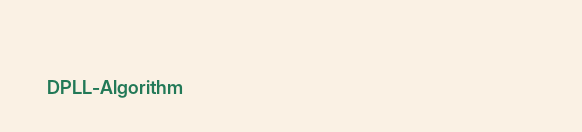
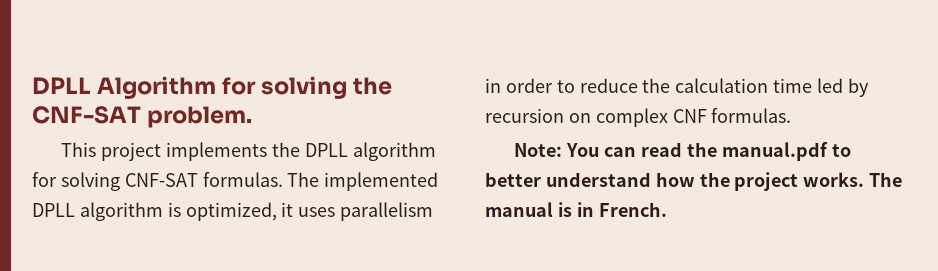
[47,80,183,98] DPLL-Algorithm -> [32,76,393,99] [32,106,253,128] [61,142,436,161] [32,172,439,191] [32,202,434,221] [485,78,869,97] [485,108,792,127] [514,142,851,161] [485,172,903,191] [485,202,667,217] DPLL Algorithm for solving the CNF-SAT problem. // This project implements the DPLL algorithm for solving CNF-SAT formulas. The implemented DPLL algorithm is optimized, it uses parallelism in order to reduce the calculation time led by recursion on complex CNF formulas. // Note: You can read the manual.pdf to better understand how the project works. The manual is in French.

